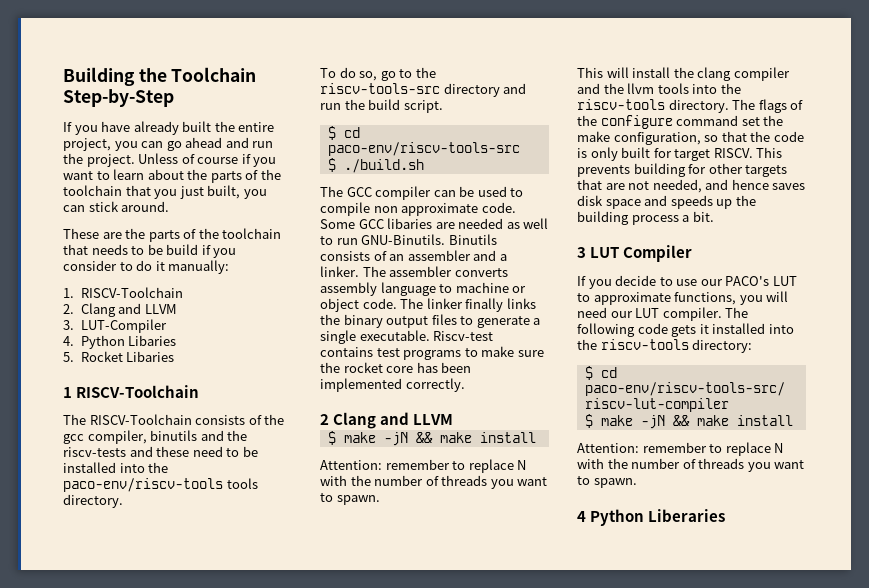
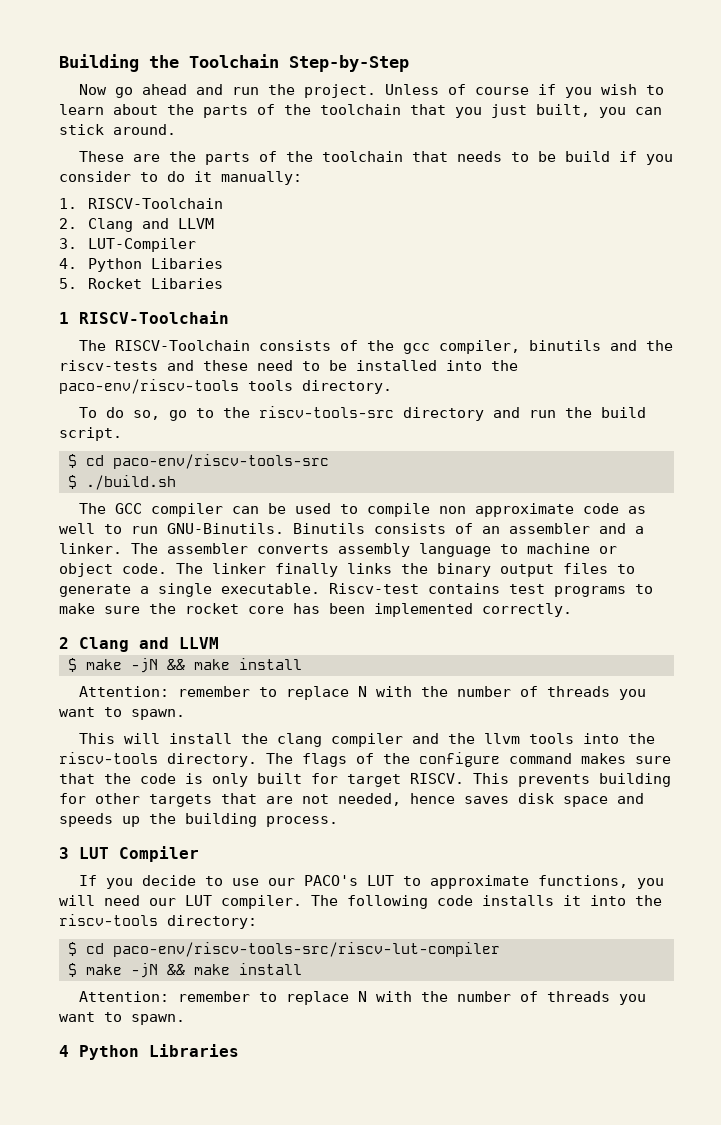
[63,121,275,135] [63,138,164,151] If you have already built the entire project, you can -> [79,84,108,95] Now
[63,171,93,180] want -> [601,84,638,95] wish
[481,202,516,213] [320,218,504,229] code. Some GCC libaries are needed -> [583,503,620,514] code
[741,115,784,126] [577,131,719,145] set the make configuration, so -> [581,753,671,764] makes sure
[705,179,729,190] and -> (401, 799) none
[631,211,714,225] process a bit. -> [266,816,338,827] process.
[671,323,766,337] gets it installed -> [482,895,581,906] installs it
[648,509,726,522] Liberaries -> [149,1044,239,1057] Libraries

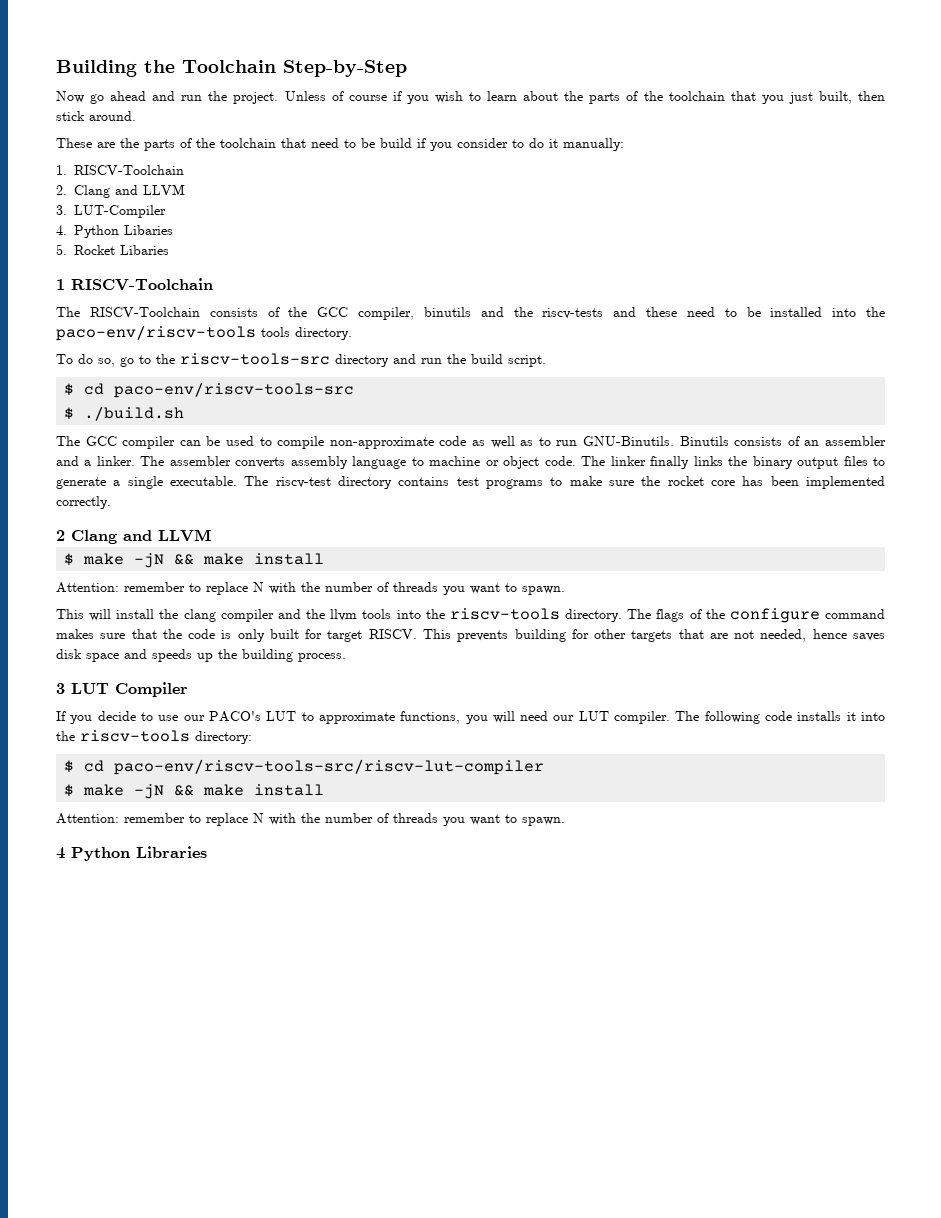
[599,107,662,118] you can -> [858,91,886,101] then
[457,151,503,162] needs -> [311,138,339,148] need
[403,343,431,354] gcc -> [317,307,349,317] GCC
[439,503,575,517] non approximate -> [329,437,434,449] non-approximate
(95, 528) none -> [520,440,534,446] as
[329,583,419,594] Riscv-test -> [244,476,392,489] The riscv-test directory

